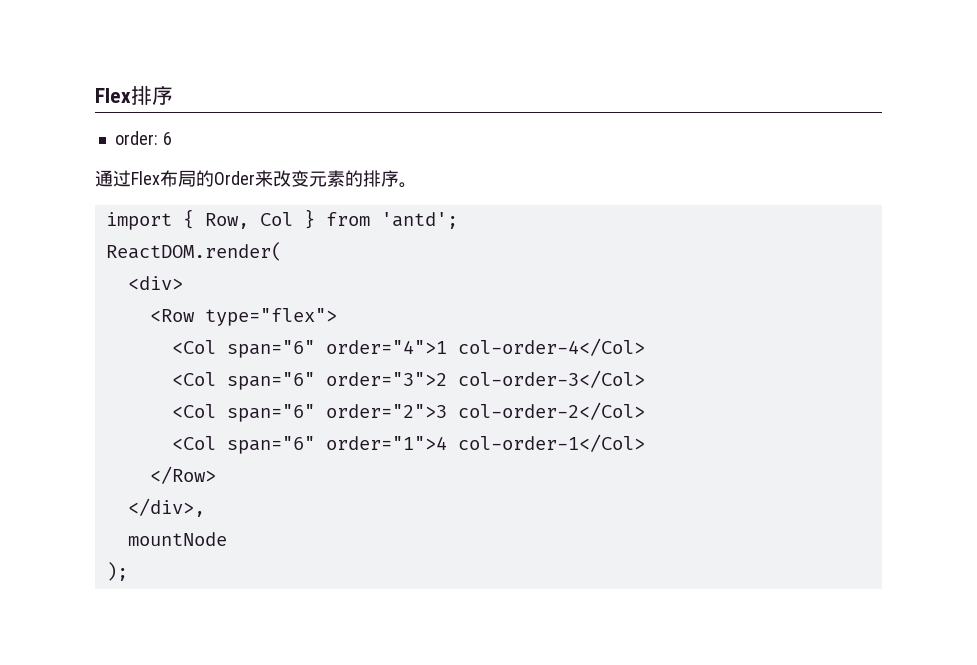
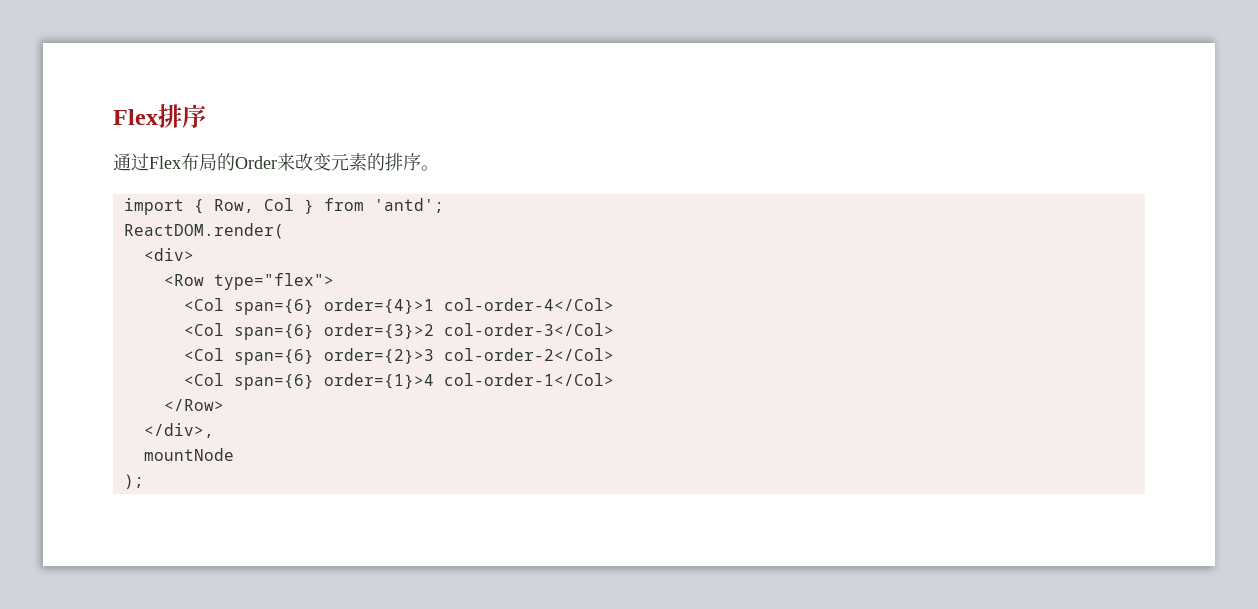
[114,131,172,145] // order: 6 -> (206, 116) none
[226,340,447,358] span="6" order="4">1 -> [233,298,434,315] span={6} order={4}>1
[226,372,447,390] span="6" order="3">2 -> [233,323,434,340] span={6} order={3}>2
[226,404,447,422] span="6" order="2">3 -> [233,348,434,365] span={6} order={2}>3
[226,436,447,454] span="6" order="1">4 -> [233,373,434,390] span={6} order={1}>4

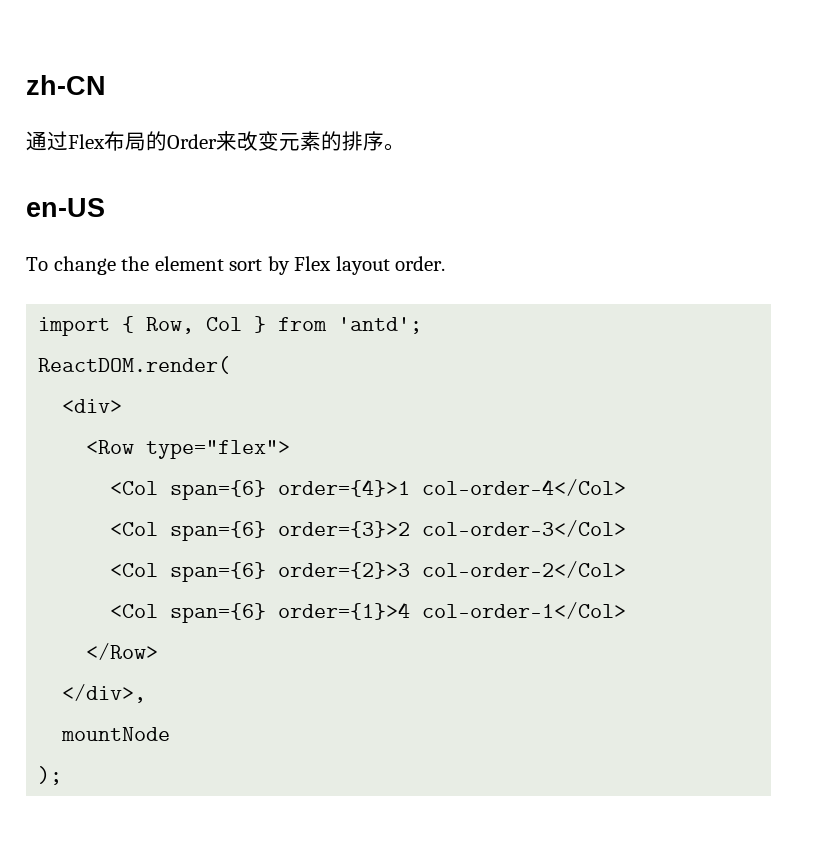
[113,104,206,128] Flex排序 -> [26,75,106,95] zh-CN
(439, 168) none -> [26,198,105,217] [26,256,446,275] // en-US // To change the element sort by Flex layout order.

